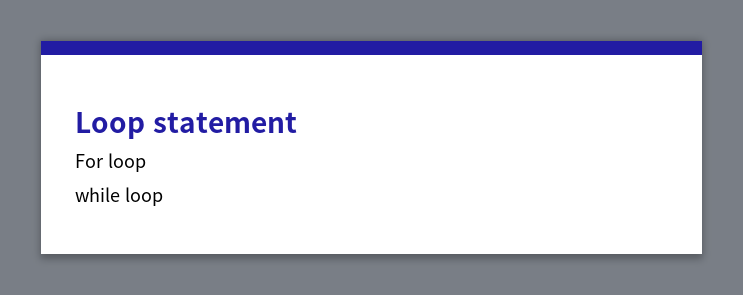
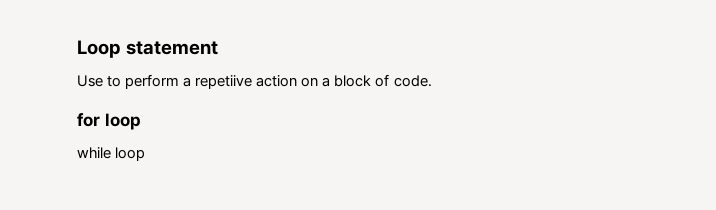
[75,154,104,168] For -> [77,74,432,89] [77,113,100,127] Use to perform a repetiive action on a block of code. // for

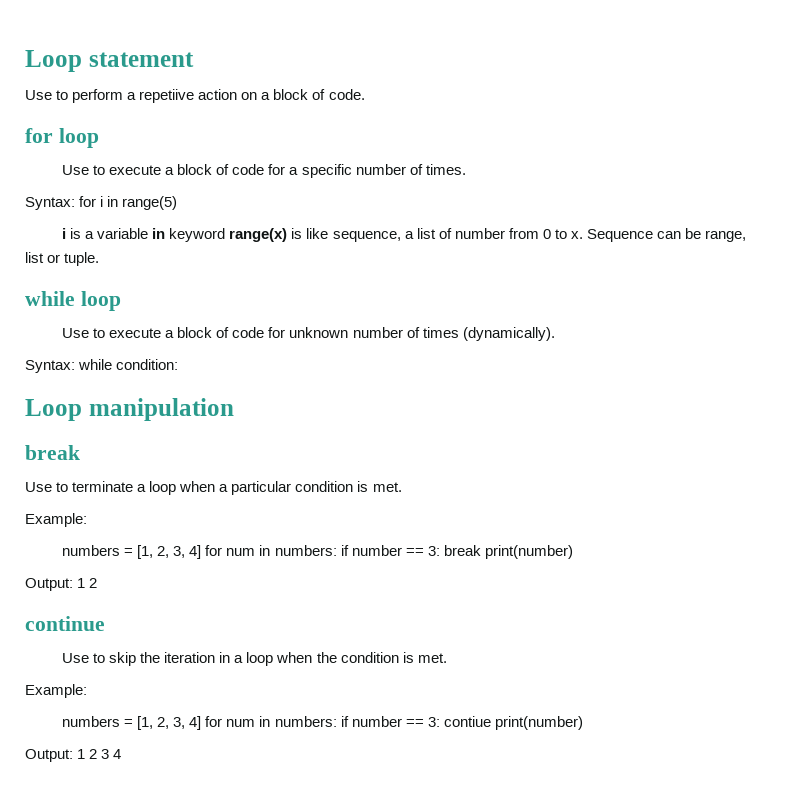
[77,147,146,161] while loop -> [62,164,466,178] [25,196,178,210] [62,228,747,242] [25,252,100,266] [25,291,121,311] [62,327,555,341] [25,359,179,373] [25,398,234,421] [25,445,80,460] [25,481,402,495] [25,513,87,527] [62,545,573,559] [25,578,98,591] [25,616,105,631] [62,652,447,666] [25,684,87,698] [62,716,583,730] [25,749,122,762] Use to execute a block of code for a specific number of times. // Syntax: for i in range(5) // i is a variable in keyword range(x) is like sequence, a list of number from 0 to x. Sequence can be range, list or tuple. // while loop // Use to execute a block of code for unknown number of times (dynamically). // Syntax: while condition: // Loop manipulation // break // Use to terminate a loop when a particular condition is met. // Example: // numbers = [1, 2, 3, 4] for num in numbers: if number == 3: break print(number) // Output: 1 2 // continue // Use to skip the iteration in a loop when the condition is met. // Example: // numbers = [1, 2, 3, 4] for num in numbers: if number == 3: contiue print(number) // Output: 1 2 3 4

